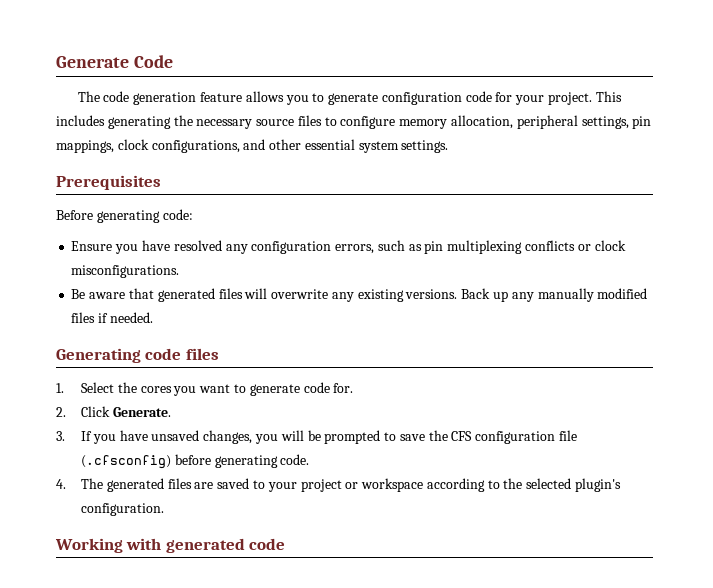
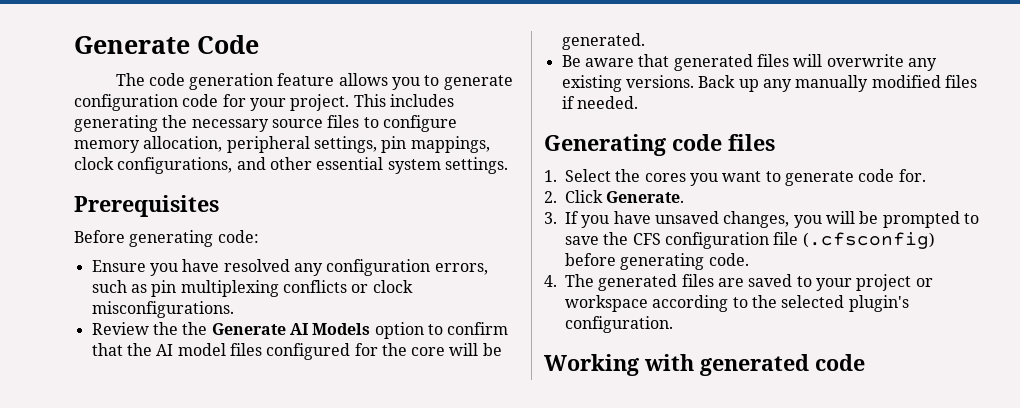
(180, 271) none -> [91,322,509,339] [91,343,502,360] [561,33,645,50] // Review the the Generate AI Models option to confirm that the AI model files configured for the core will be generated.

